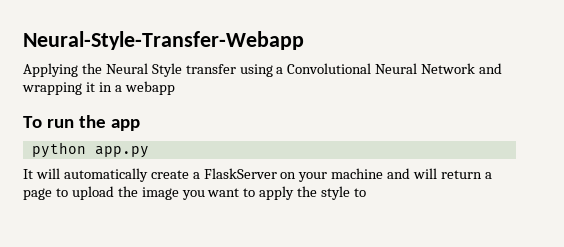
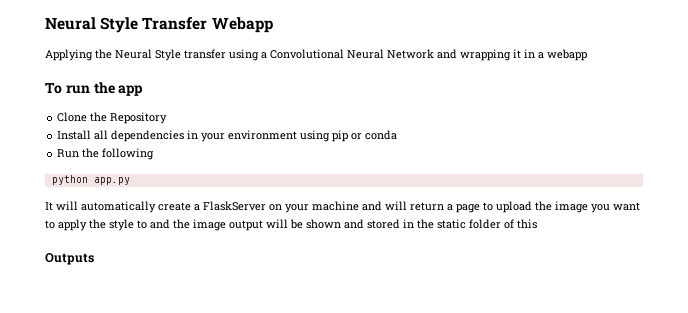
[23,31,304,50] Neural-Style-Transfer-Webapp -> [45,17,273,33] Neural Style Transfer Webapp
(141, 125) none -> [57,112,168,124] [57,130,398,142] [57,148,155,160] // Clone the Repository // Install all dependencies in your environment using pip or conda // Run the following
(367, 192) none -> [150,219,537,231] [45,253,94,265] and the image output will be shown and stored in the static folder of this // Outputs

